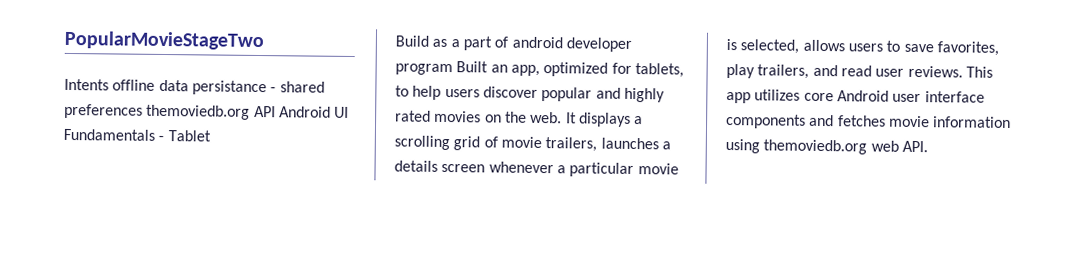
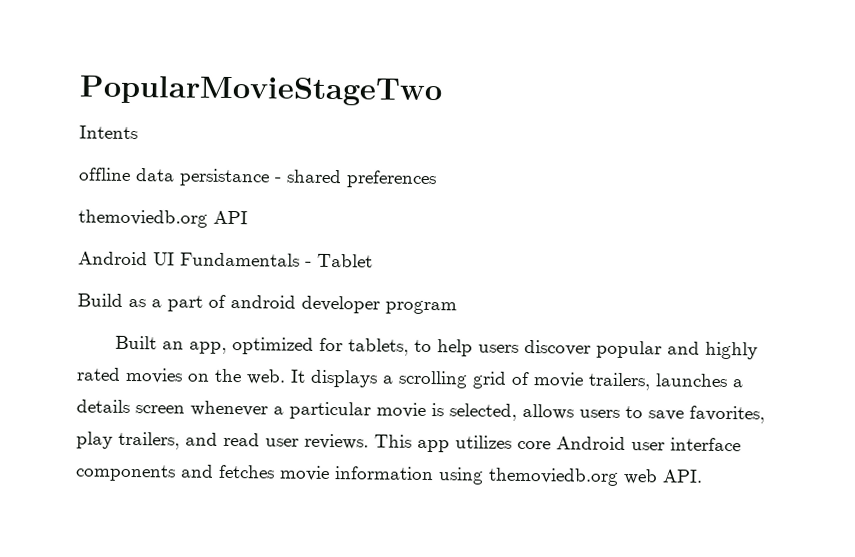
(109, 84) none -> (138, 132) //
(143, 111) none -> (437, 179) //
(276, 111) none -> (248, 217) //
(453, 69) none -> (457, 307) //

